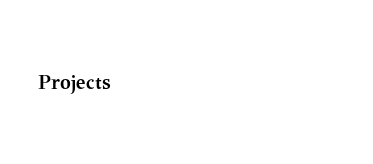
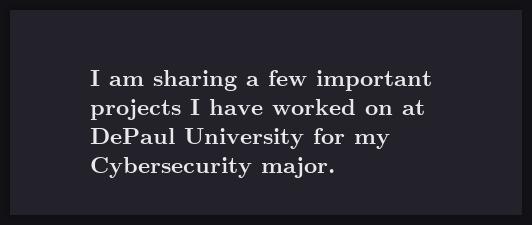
[38,75,111,94] Projects -> [90,70,432,91] [90,99,425,120] [90,128,390,149] [90,157,335,178] I am sharing a few important projects I have worked on at DePaul University for my Cybersecurity major.

